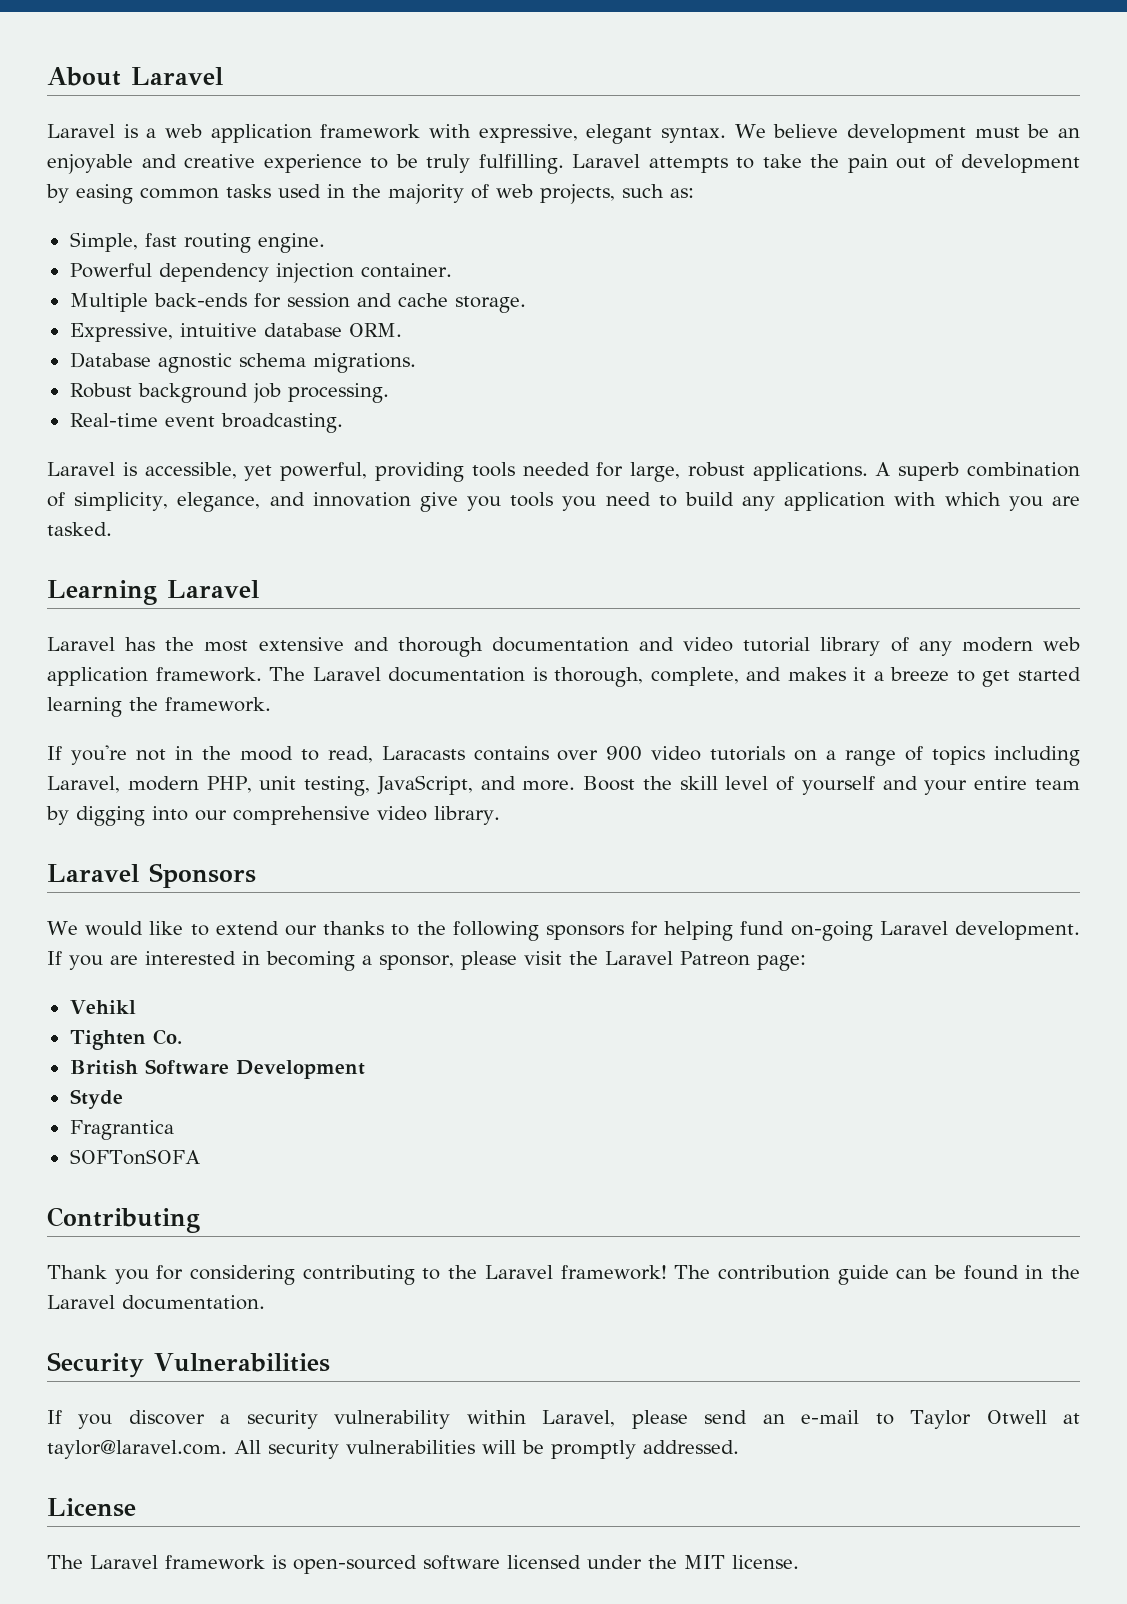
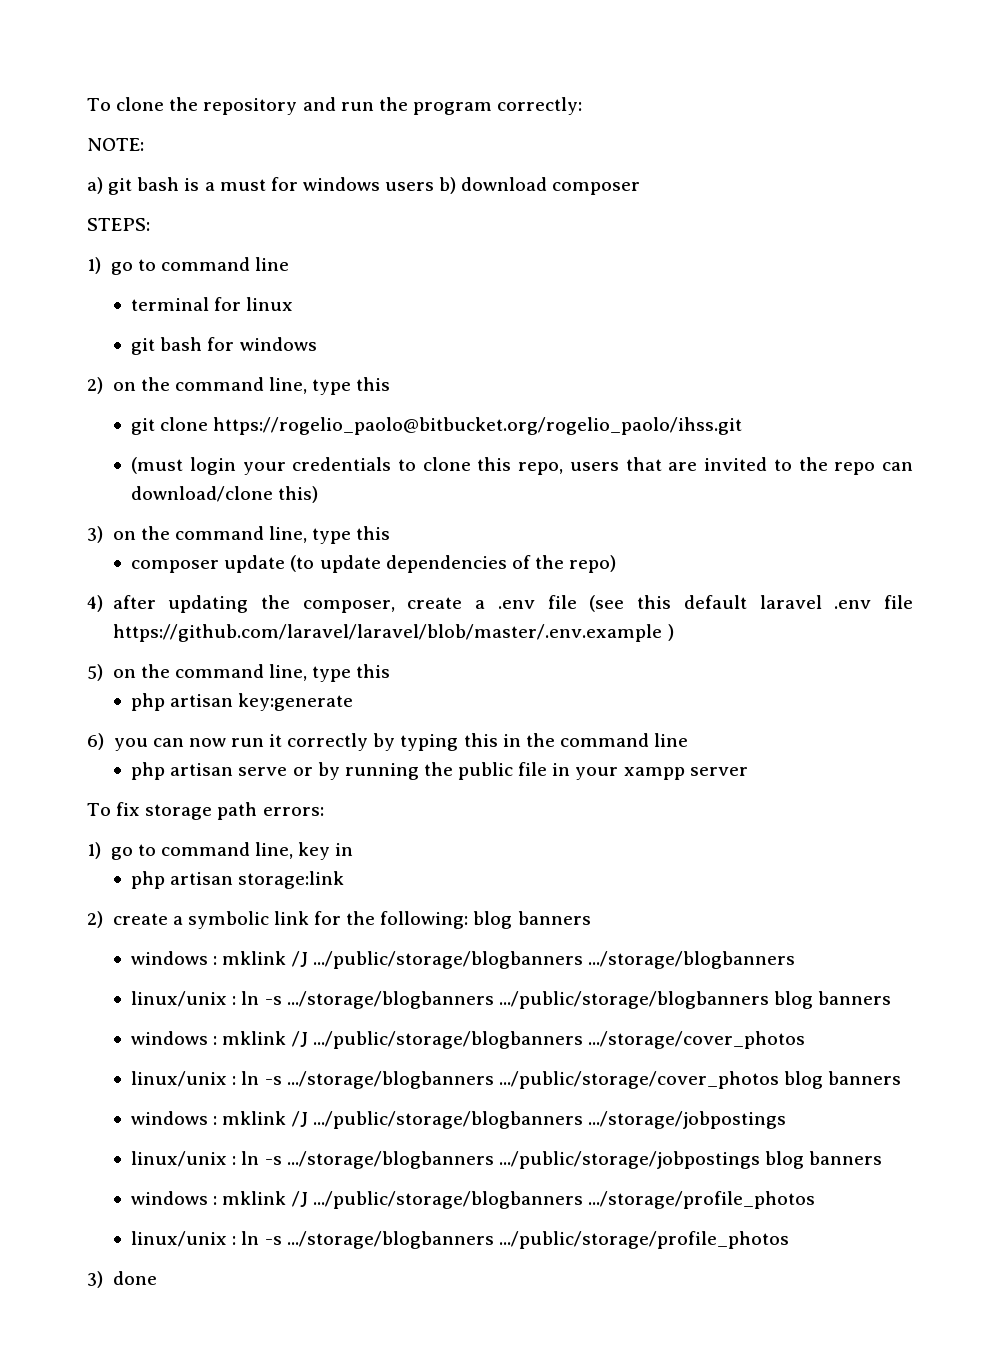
[47,67,223,86] [47,124,1080,144] [47,154,1080,174] [46,184,694,204] [69,232,325,253] [69,263,452,283] [69,293,526,313] [69,323,402,342] [69,352,416,373] [69,383,389,403] [69,413,343,433] [47,462,1081,482] [47,492,1080,512] [47,522,112,536] [47,580,259,605] [47,637,1080,657] [47,667,1081,687] [47,697,271,717] [47,745,1080,766] [47,775,1081,796] [46,806,500,826] [47,863,256,888] [47,921,1080,941] [47,951,806,971] [69,1000,136,1014] [69,1029,182,1050] [69,1059,365,1079] [69,1089,123,1109] [69,1120,174,1140] [69,1149,200,1165] [47,1207,200,1233] [47,1265,1080,1285] [47,1295,265,1310] [47,1352,330,1378] [47,1410,1081,1429] [47,1440,739,1459] [47,1498,136,1517] [47,1555,799,1574] About Laravel // Laravel is a web application framework with expressive, elegant syntax. We believe development must be an enjoyable and creative experience to be truly fulfilling. Laravel attempts to take the pain out of development by easing common tasks used in the majority of web projects, such as: // Simple, fast routing engine. // Powerful dependency injection container. // Multiple back-ends for session and cache storage. // Expressive, intuitive database ORM. // Database agnostic schema migrations. // Robust background job processing. // Real-time event broadcasting. // Laravel is accessible, yet powerful, providing tools needed for large, robust applications. A superb combination of simplicity, elegance, and innovation give you tools you need to build any application with which you are tasked. // Learning Laravel // Laravel has the most extensive and thorough documentation and video tutorial library of any modern web application framework. The Laravel documentation is thorough, complete, and makes it a breeze to get started learning the framework. // If you're not in the mood to read, Laracasts contains over 900 video tutorials on a range of topics including Laravel, modern PHP, unit testing, JavaScript, and more. Boost the skill level of yourself and your entire team by digging into our comprehensive video library. // Laravel Sponsors // We would like to extend our thanks to the following sponsors for helping fund on-going Laravel development. If you are interested in becoming a sponsor, please visit the Laravel Patreon page: // Vehikl // Tighten Co. // British Software Development // Styde // Fragrantica // SOFTonSOFA // Contributing // Thank you for considering contributing to the Laravel framework! The contribution guide can be found in the Laravel documentation. // Security Vulnerabilities // If you discover a security vulnerability within Laravel, please send an e-mail to Taylor Otwell at taylor@laravel.com. All security vulnerabilities will be promptly addressed. // License // The Laravel framework is open-sourced software licensed under the MIT license. -> [87,97,583,115] [87,138,144,151] [87,177,641,195] [87,218,150,231] [87,257,289,275] [131,297,294,311] [131,337,317,355] [87,377,391,395] [131,417,743,435] [131,457,914,475] [131,486,319,503] [87,526,391,544] [131,555,617,573] [87,595,914,613] [112,624,674,642] [87,664,391,682] [131,693,354,711] [87,733,689,751] [131,762,748,780] [87,802,324,820] [87,842,354,860] [131,871,345,889] [87,911,591,929] [131,951,795,969] [131,991,892,1009] [131,1031,805,1049] [131,1071,902,1089] [131,1111,786,1129] [131,1151,883,1169] [131,1191,815,1209] [131,1231,789,1249] [87,1271,157,1288] To clone the repository and run the program correctly: // NOTE: // a) git bash is a must for windows users b) download composer // STEPS: // 1) go to command line // terminal for linux // git bash for windows // 2) on the command line, type this // git clone https://rogelio_paolo@bitbucket.org/rogelio_paolo/ihss.git // (must login your credentials to clone this repo, users that are invited to the repo can download/clone this) // 3) on the command line, type this // composer update (to update dependencies of the repo) // 4) after updating the composer, create a .env file (see this default laravel .env file https://github.com/laravel/laravel/blob/master/.env.example ) // 5) on the command line, type this // php artisan key:generate // 6) you can now run it correctly by typing this in the command line // php artisan serve or by running the public file in your xampp server // To fix storage path errors: // 1) go to command line, key in // php artisan storage:link // 2) create a symbolic link for the following: blog banners // windows : mklink /J .../public/storage/blogbanners .../storage/blogbanners // linux/unix : ln -s .../storage/blogbanners .../public/storage/blogbanners blog banners // windows : mklink /J .../public/storage/blogbanners .../storage/cover_photos // linux/unix : ln -s .../storage/blogbanners .../public/storage/cover_photos blog banners // windows : mklink /J .../public/storage/blogbanners .../storage/jobpostings // linux/unix : ln -s .../storage/blogbanners .../public/storage/jobpostings blog banners // windows : mklink /J .../public/storage/blogbanners .../storage/profile_photos // linux/unix : ln -s .../storage/blogbanners .../public/storage/profile_photos // 3) done

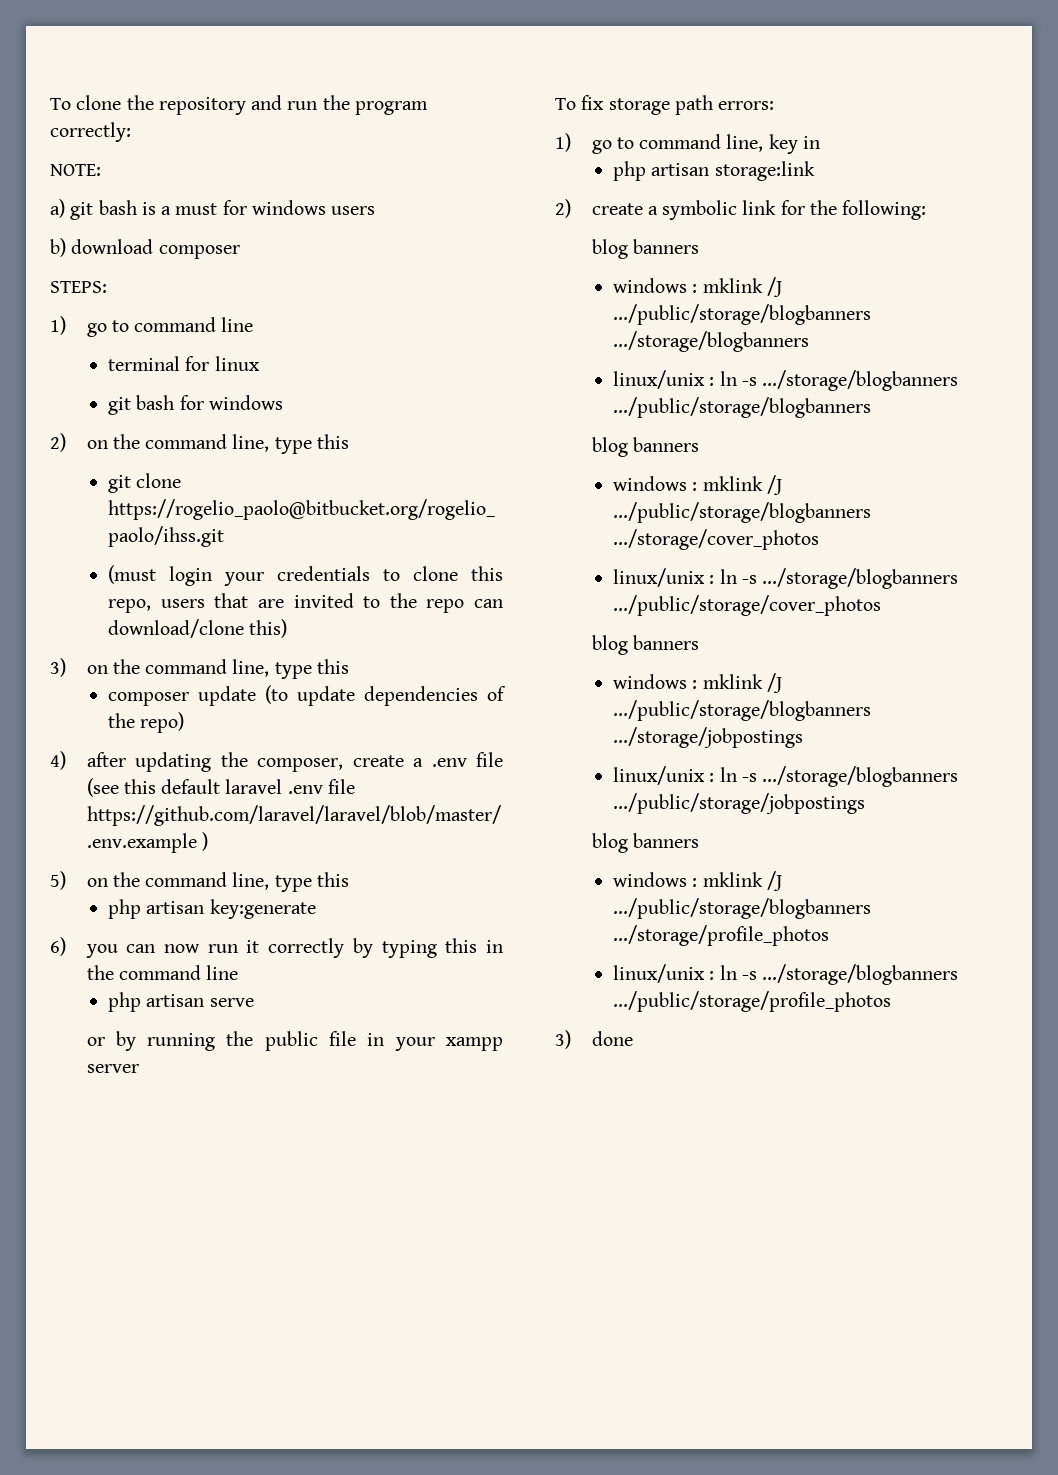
(435, 186) none -> (376, 210) //
(288, 771) none -> (254, 1002) //
(469, 920) none -> (927, 210) //
(769, 1000) none -> (872, 407) //
(779, 1080) none -> (882, 605) //
(760, 1160) none -> (866, 803) //

